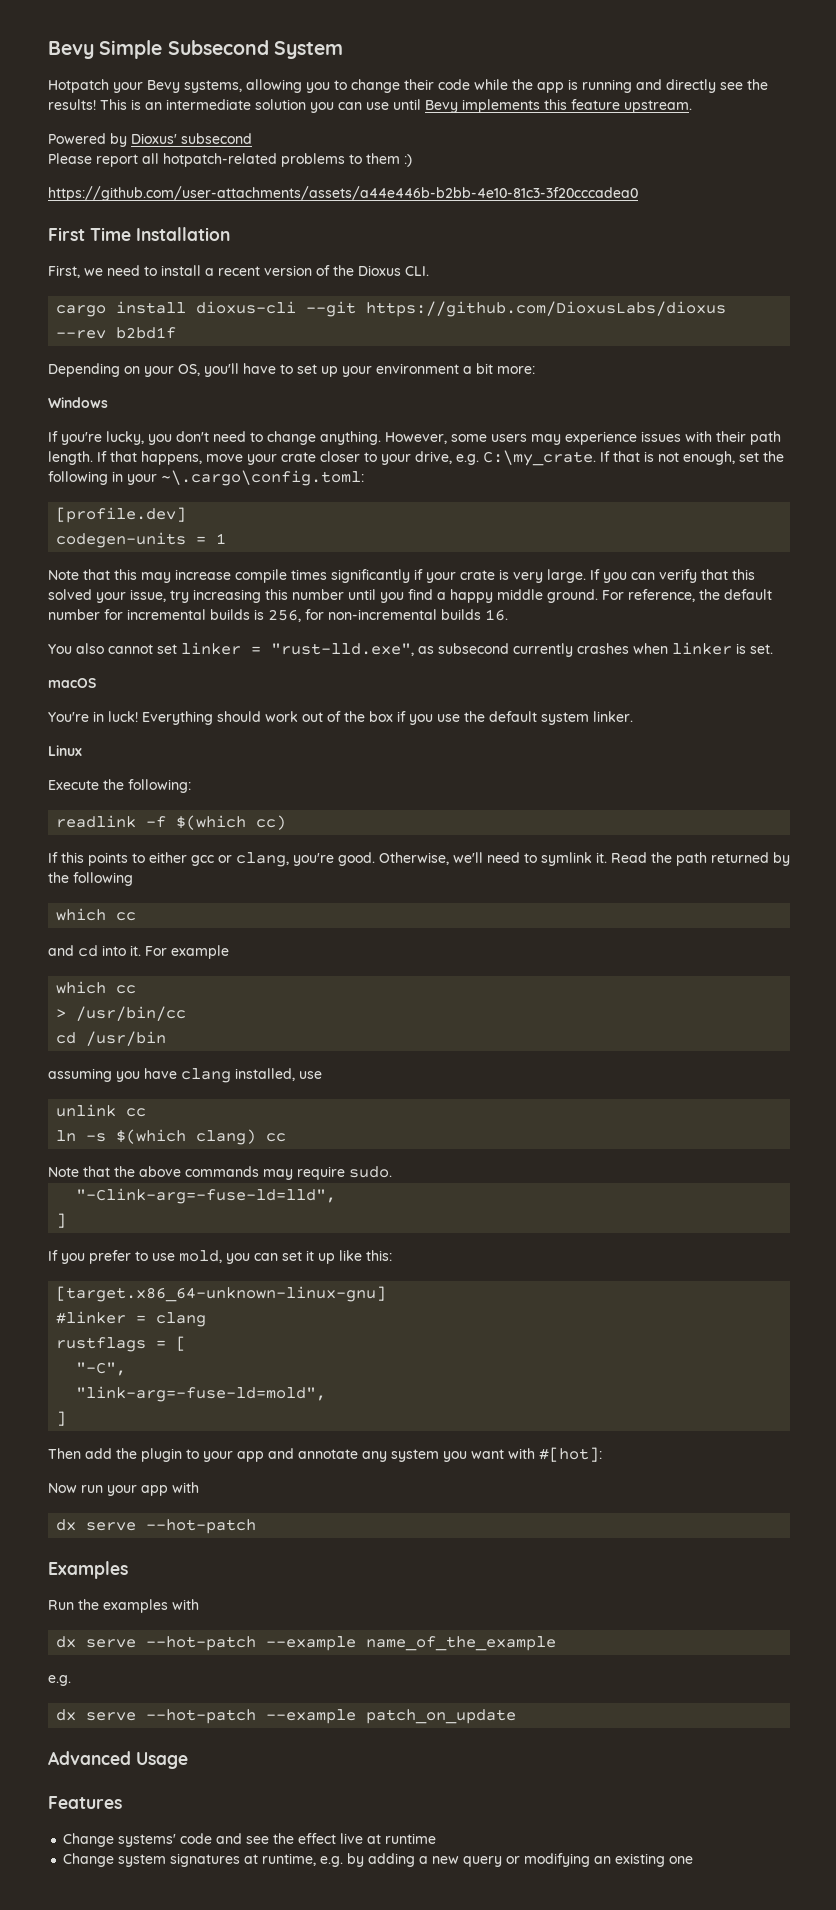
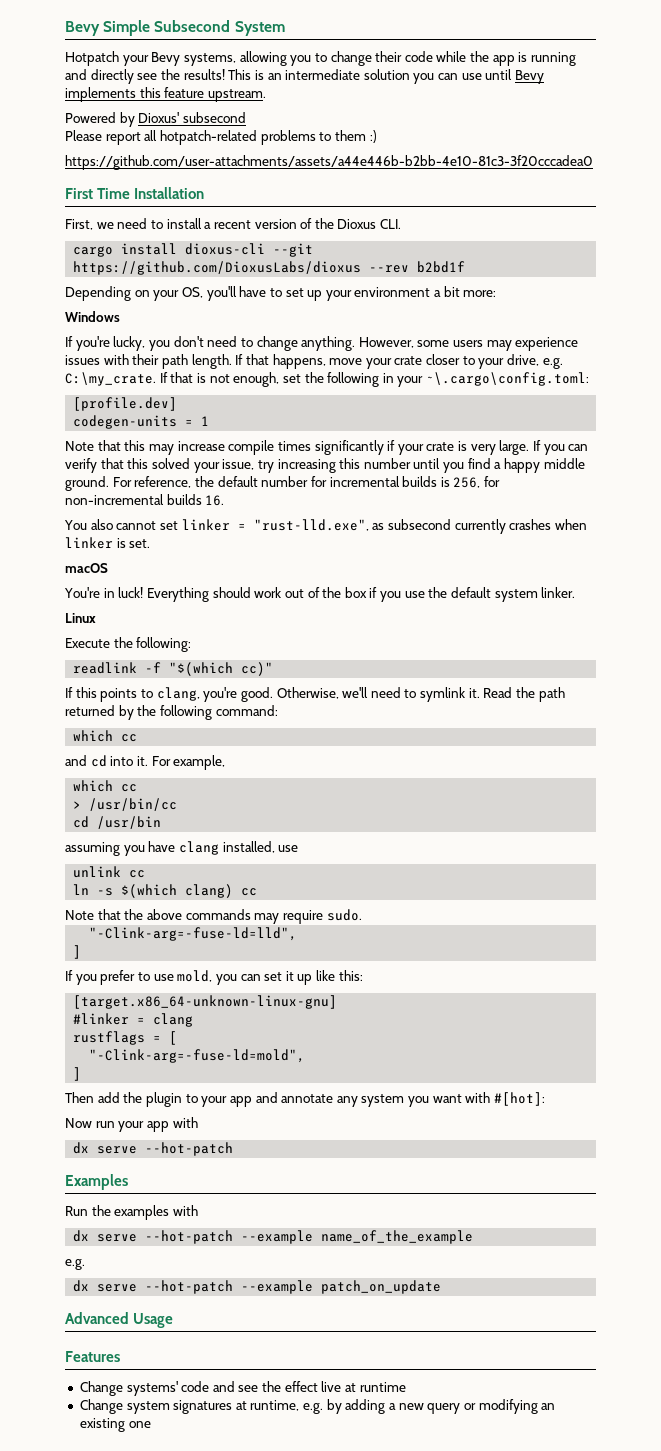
[176,815,287,830] $(which cc) -> [169,662,274,676] "$(which cc)"
[149,852,232,866] either gcc or -> (153, 693) none
(133, 879) none -> [215,705,278,716] command:
[171,945,229,959] example -> [173,755,226,770] example,
[76,1362,127,1376] [76,1386,327,1402] "-C", // "link-arg=-fuse-ld=mold", -> [89,1049,306,1063] "-Clink-arg=-fuse-ld=mold",

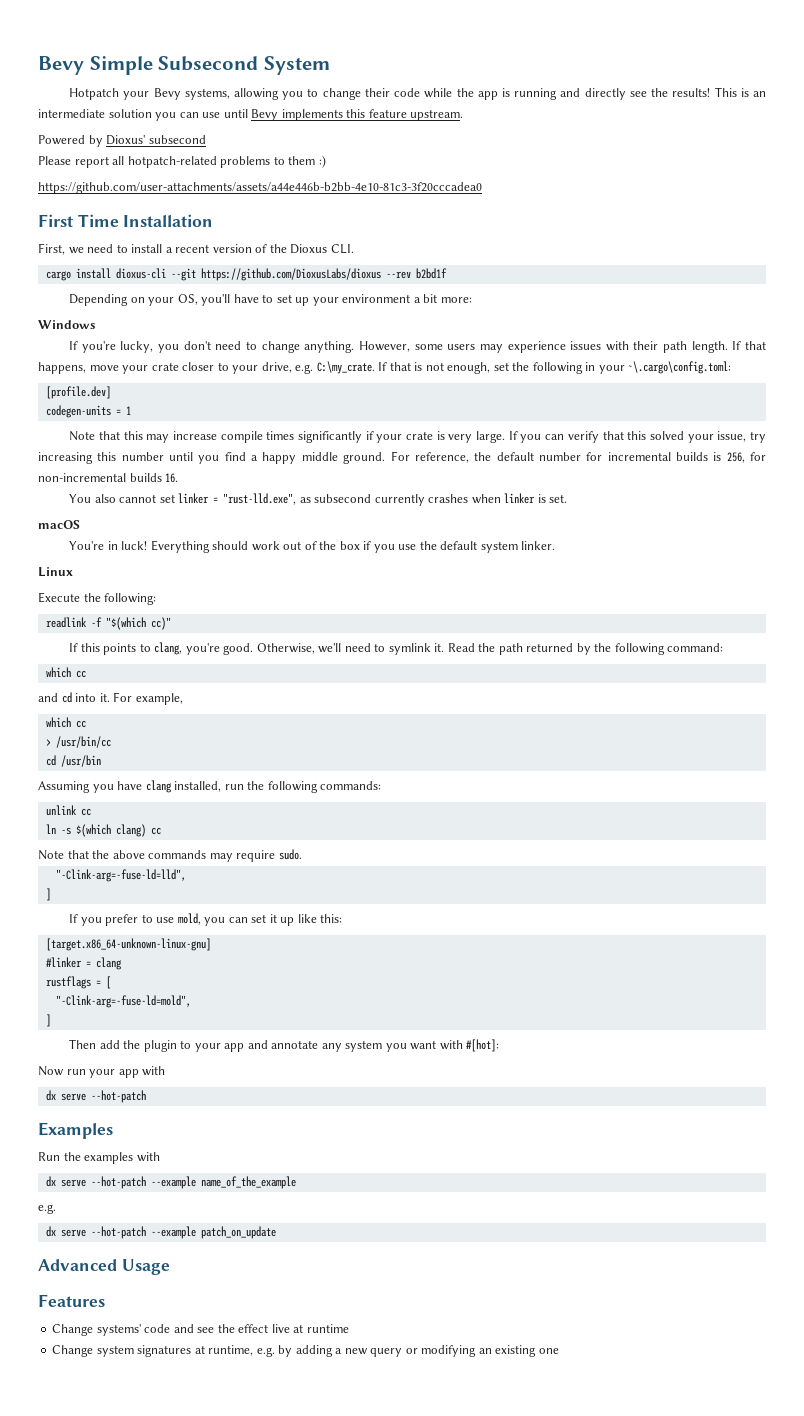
[65,842,120,856] assuming -> [38,781,90,793] Assuming
[278,845,299,852] use -> [224,781,382,793] run the following commands:

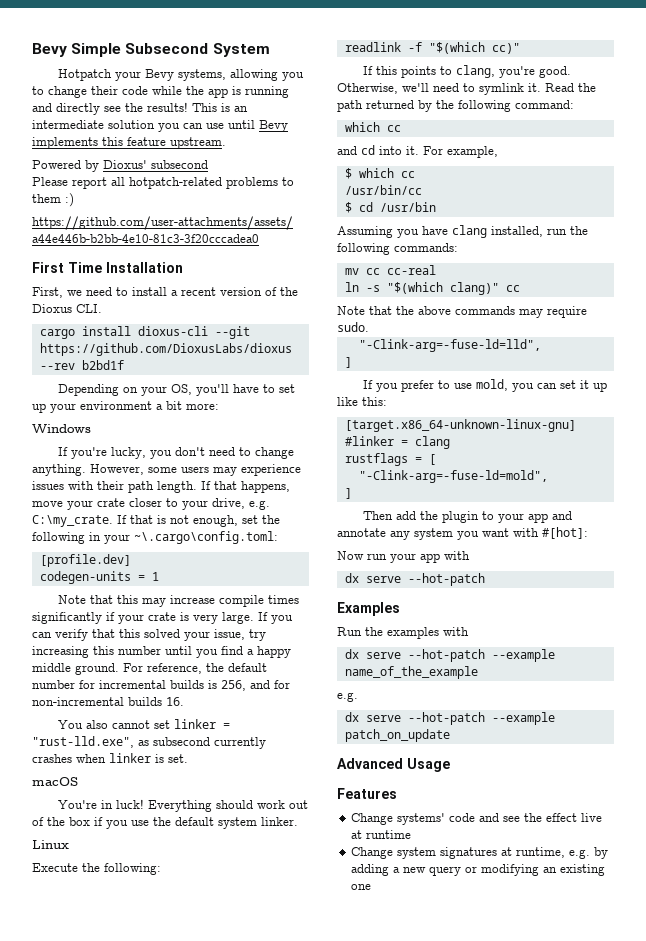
(745, 457) none -> [250,680,270,689] and
[45,717,86,728] [45,739,51,746] which cc // > -> [344,168,415,179] $ which cc //
(111, 742) none -> [344,202,352,213] $
[45,805,91,816] unlink cc -> [344,265,436,275] mv cc cc-real
[75,824,146,837] $(which clang) -> [386,282,499,295] "$(which clang)"

